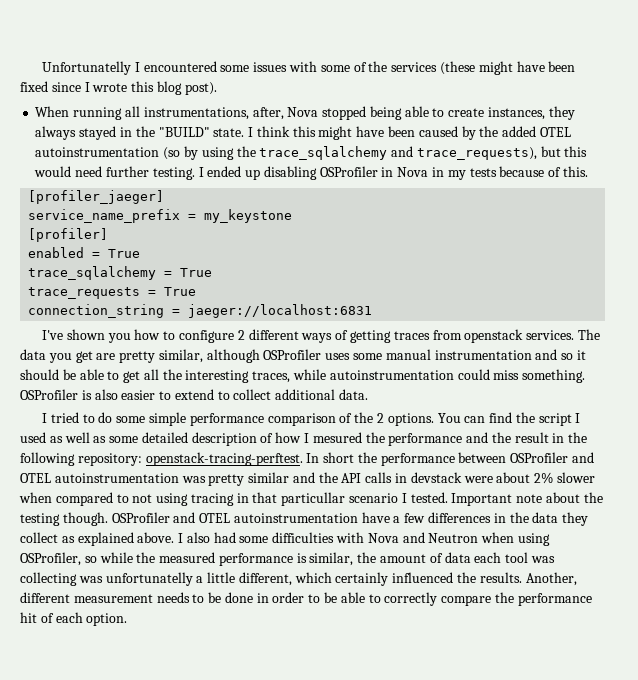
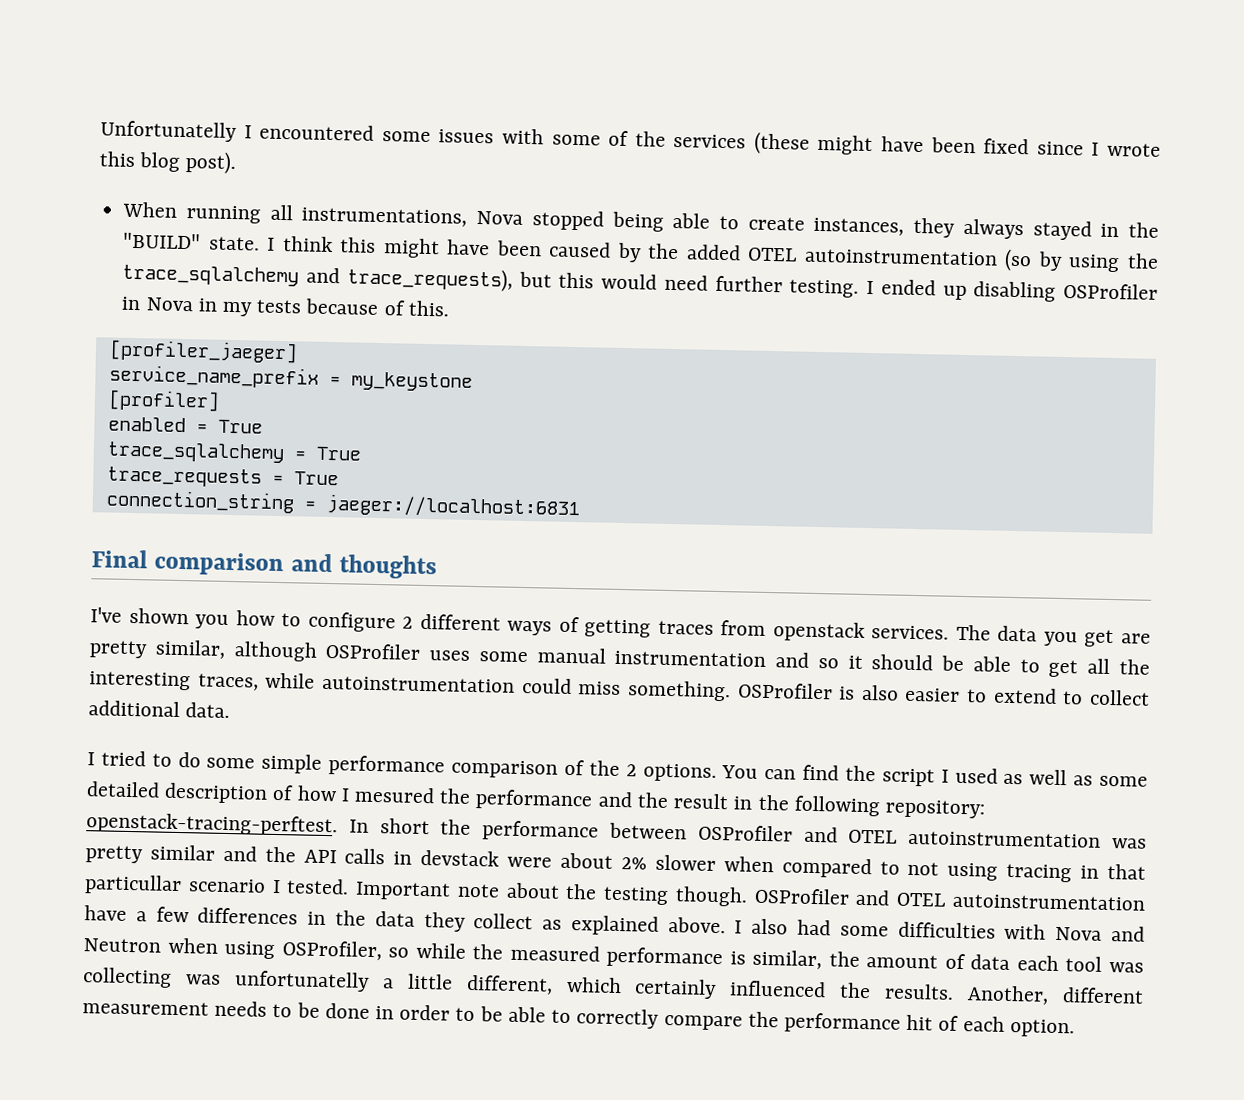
[252,107,284,120] after, -> (468, 217) none
(373, 311) none -> [91,549,437,580] // Final comparison and thoughts

